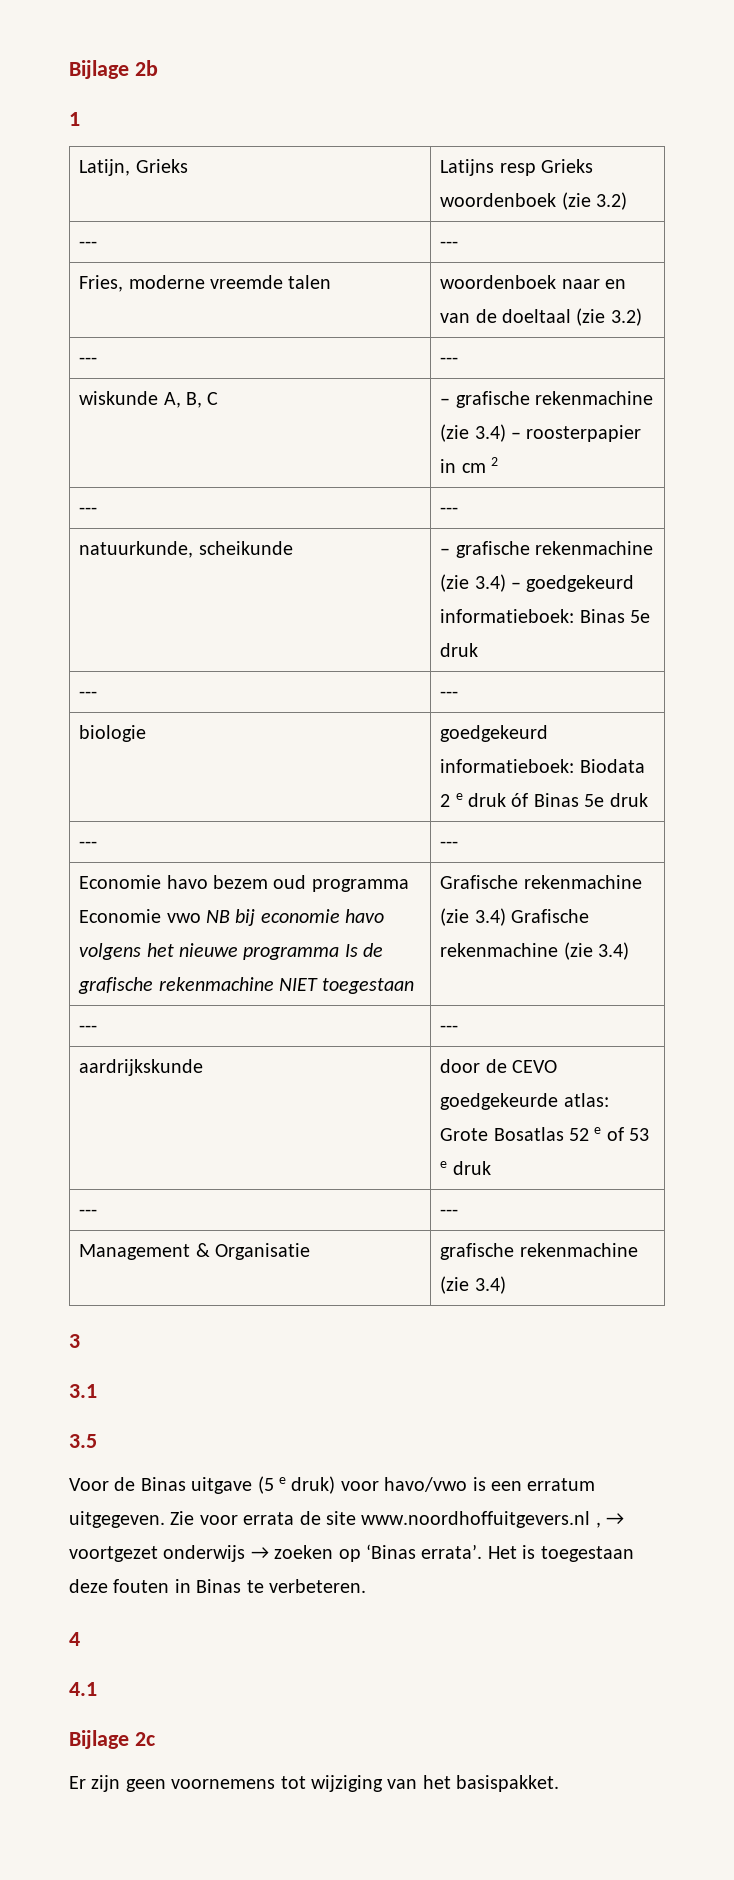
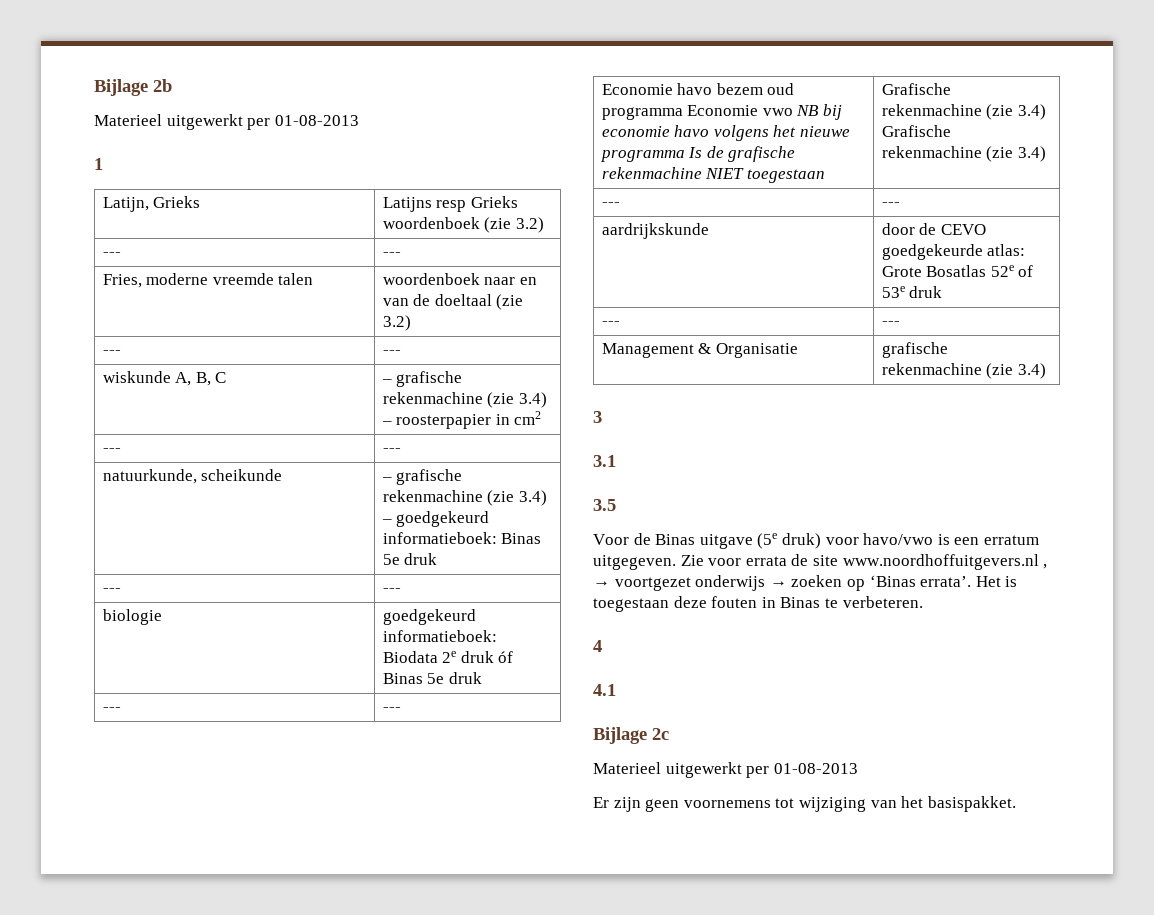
(158, 68) none -> [94,114,359,130] // Materieel uitgewerkt per 01-08-2013
[461,457,498,473] cm 2 -> [514,411,542,425] cm2
[440,793,463,807] 2 e -> [442,651,457,663] 2e
[568,1127,650,1141] [440,1161,448,1168] 52 e of 53 e -> [990,265,1034,277] [881,286,905,298] 52e of 53e
[257,1476,286,1494] (5 e -> [757,533,778,549] (5e
(155, 1739) none -> [593,762,858,778] // Materieel uitgewerkt per 01-08-2013

